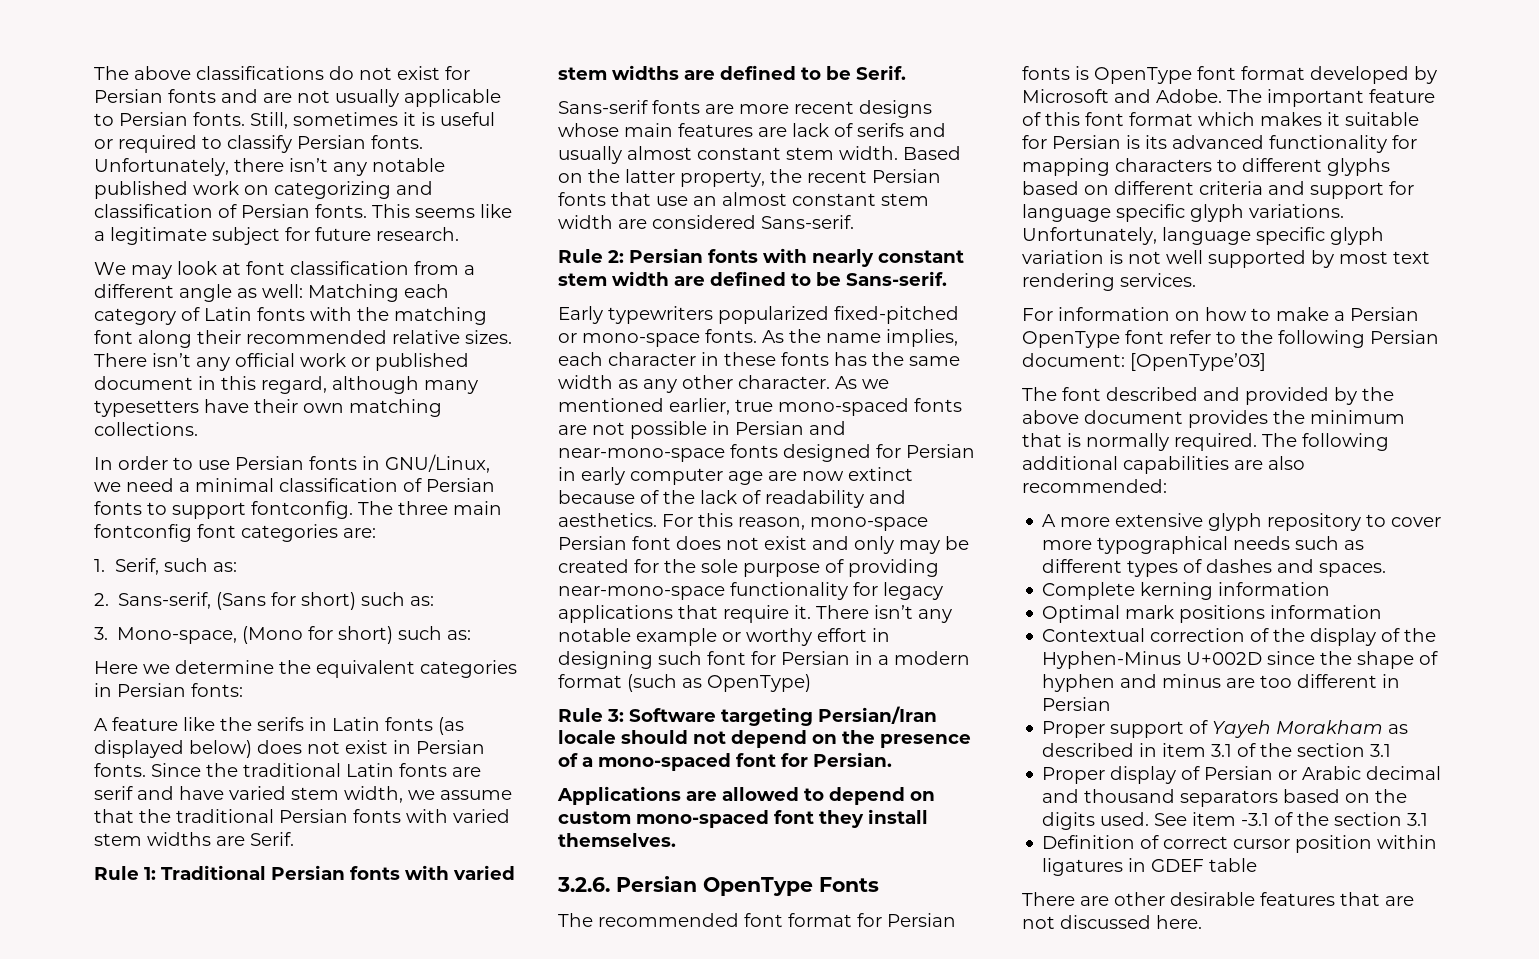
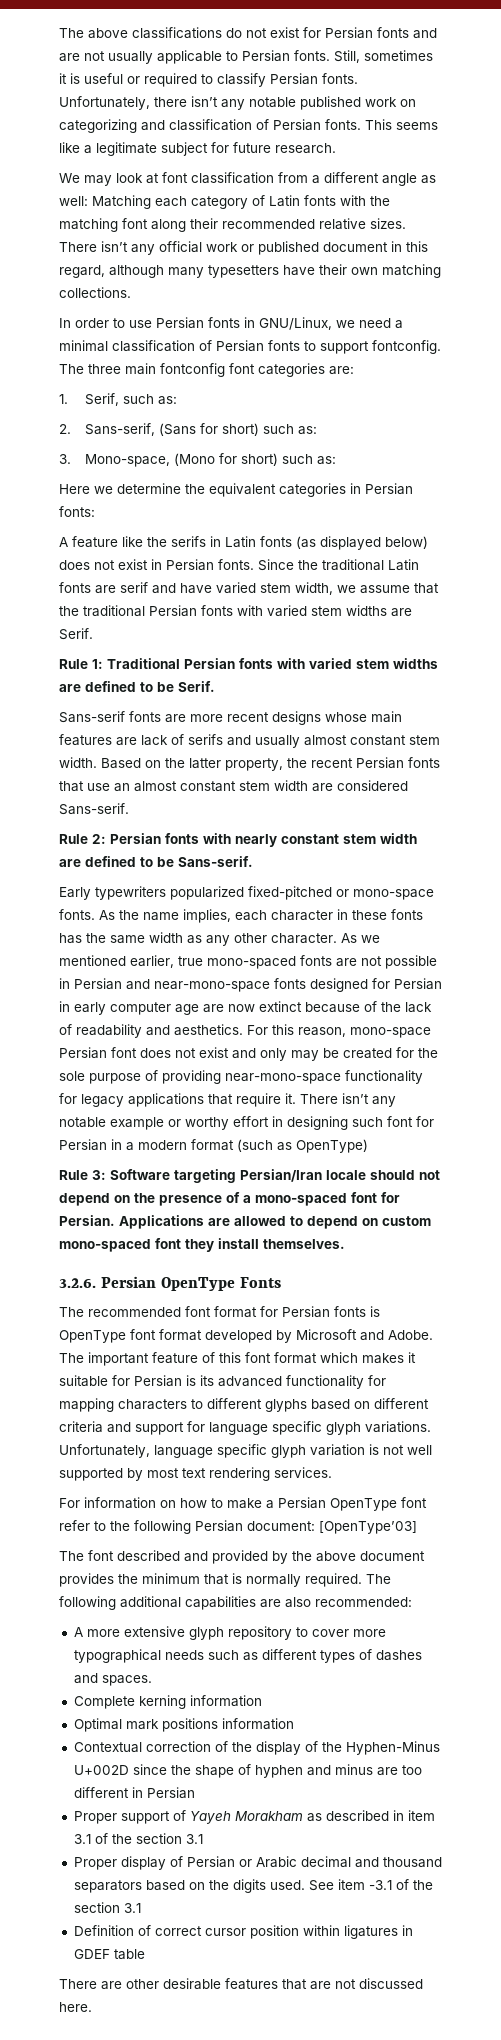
(892, 759) // -> (115, 1220) none

